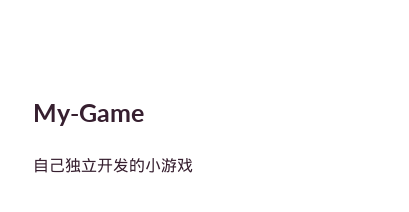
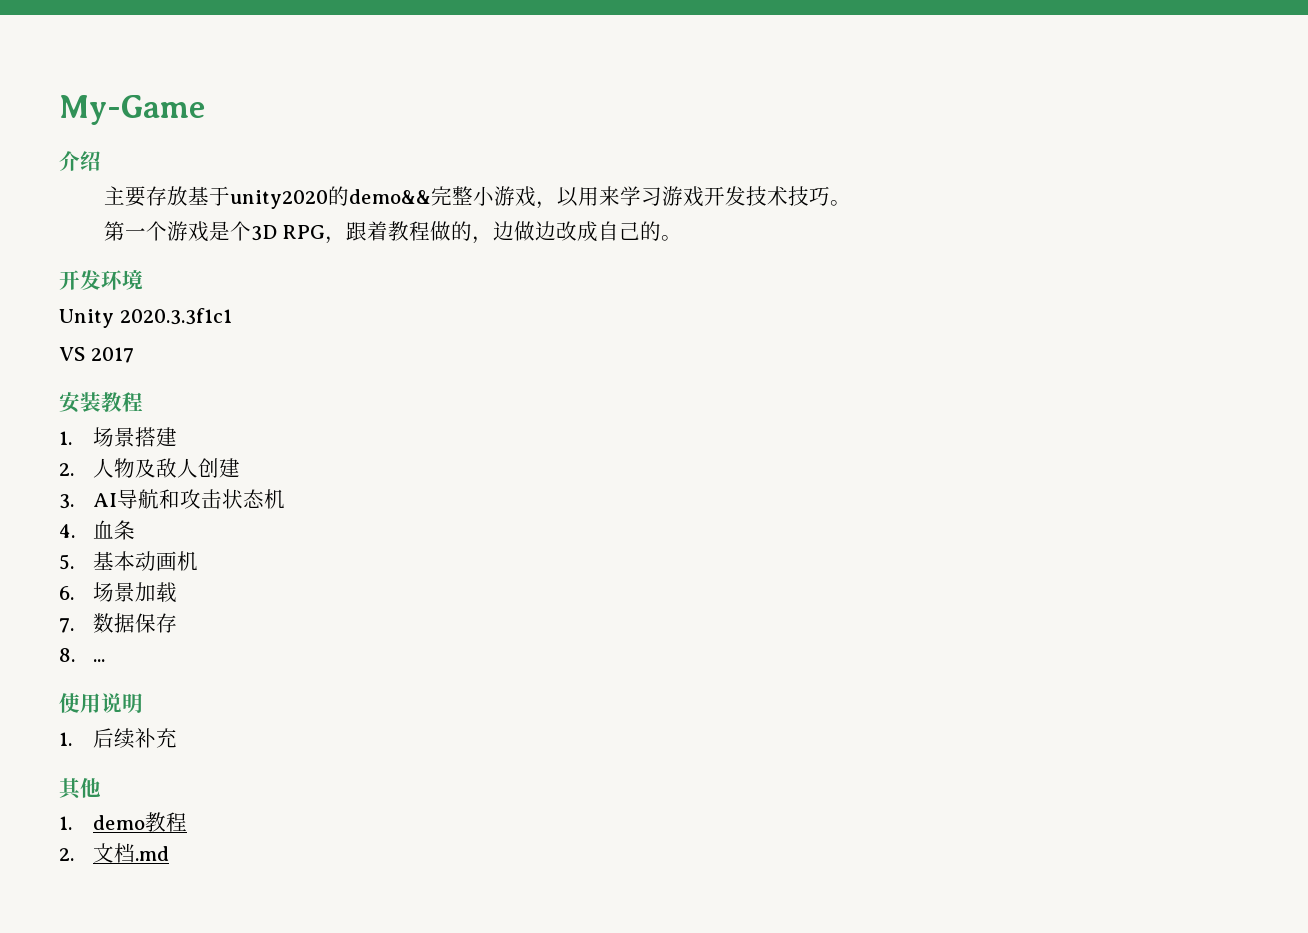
[33,158,193,173] 自己独立开发的小游戏 -> [59,151,101,171] [103,186,851,209] [103,221,683,244] [59,270,143,290] [59,308,232,328] [59,347,134,363] [59,392,143,413] [59,427,178,447] [59,458,241,478] [59,489,286,509] [59,520,136,540] [59,551,199,571] [59,582,178,603] [59,613,178,633] [59,648,106,662] [59,693,143,713] [59,728,178,749] [59,777,101,800] [59,812,188,832] [59,843,170,863] 介绍 // 主要存放基于unity2020的demo&&完整小游戏，以用来学习游戏开发技术技巧。 // 第一个游戏是个3D RPG，跟着教程做的，边做边改成自己的。 // 开发环境 // Unity 2020.3.3f1c1 // VS 2017 // 安装教程 // 1.场景搭建 // 2.人物及敌人创建 // 3. AI导航和攻击状态机 // 4.血条 // 5.基本动画机 // 6.场景加载 // 7.数据保存 // 8. ... // 使用说明 // 1.后续补充 // 其他 // 1. demo教程 // 2.文档.md

